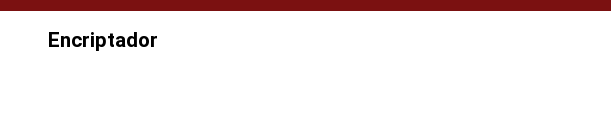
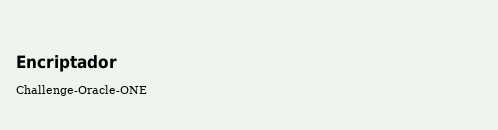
(158, 41) none -> [16,85,147,96] // Challenge-Oracle-ONE

